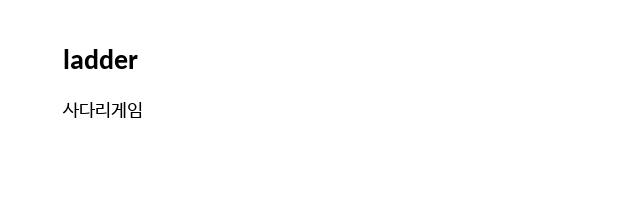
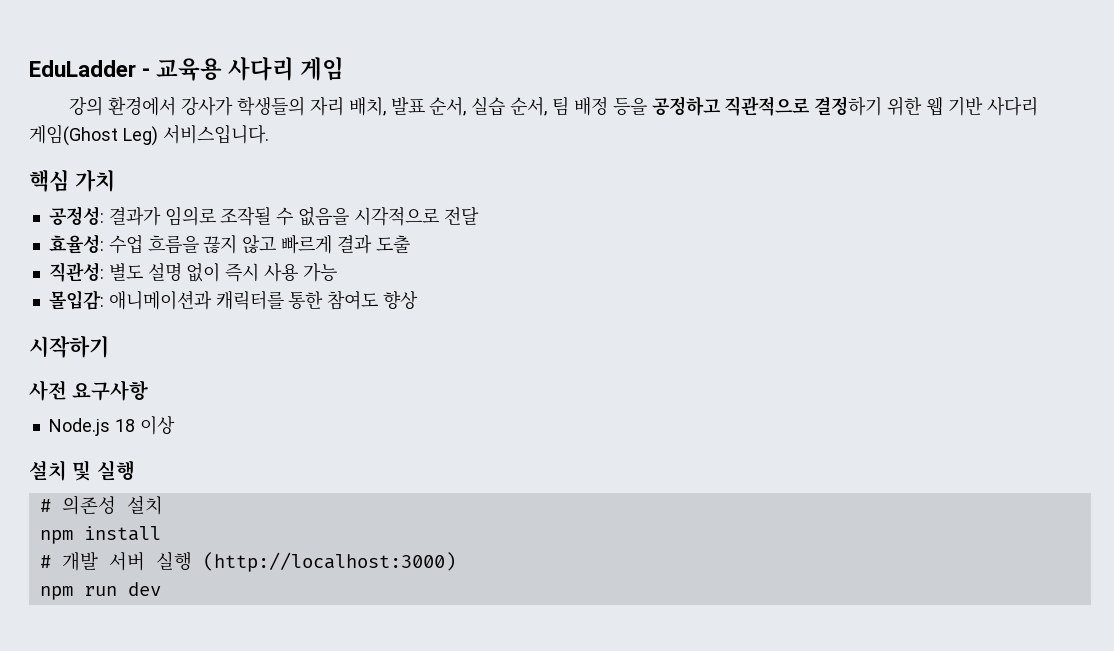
[63,49,138,69] [62,102,143,118] ladder // 사다리게임 -> [29,57,345,81] [69,96,1038,116] [29,124,269,146] [29,169,115,192] [48,206,479,226] [48,234,410,254] [48,262,337,282] [48,290,419,310] [29,335,109,358] [29,380,149,401] [48,416,175,436] [29,460,135,481] [39,495,163,515] [39,526,161,544] [39,552,456,572] [39,582,161,600] EduLadder - 교육용 사다리 게임 // 강의 환경에서 강사가 학생들의 자리 배치, 발표 순서, 실습 순서, 팀 배정 등을 공정하고 직관적으로 결정하기 위한 웹 기반 사다리 게임(Ghost Leg) 서비스입니다. // 핵심 가치 // 공정성: 결과가 임의로 조작될 수 없음을 시각적으로 전달 // 효율성: 수업 흐름을 끊지 않고 빠르게 결과 도출 // 직관성: 별도 설명 없이 즉시 사용 가능 // 몰입감: 애니메이션과 캐릭터를 통한 참여도 향상 // 시작하기 // 사전 요구사항 // Node.js 18 이상 // 설치 및 실행 // # 의존성 설치 // npm install // # 개발 서버 실행 (http://localhost:3000) // npm run dev

